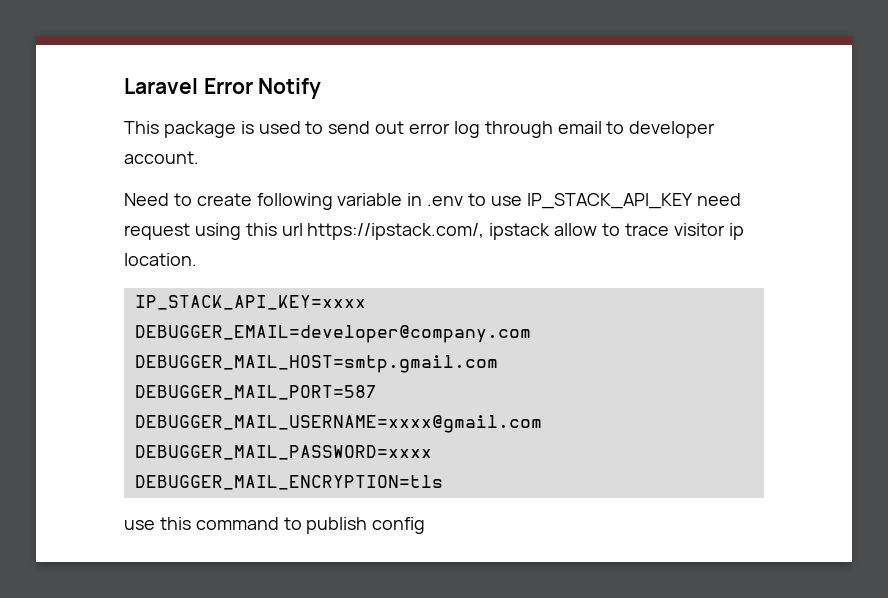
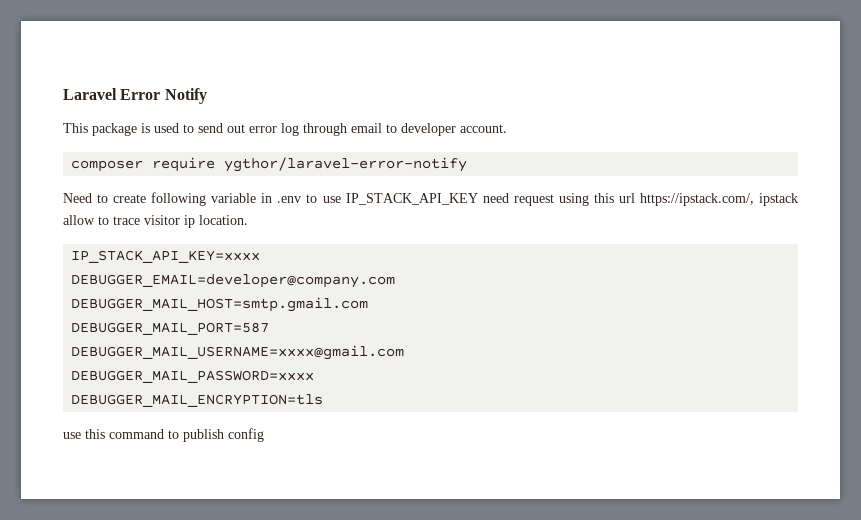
(199, 157) none -> [71,157,468,172] // composer require ygthor/laravel-error-notify

